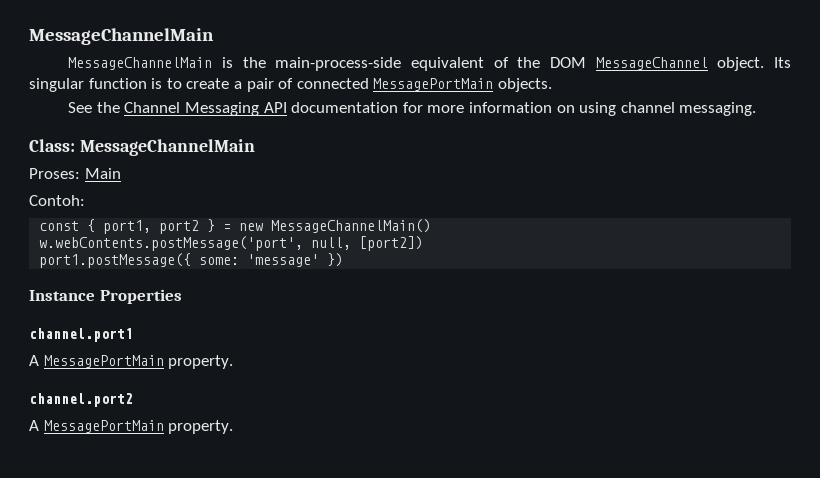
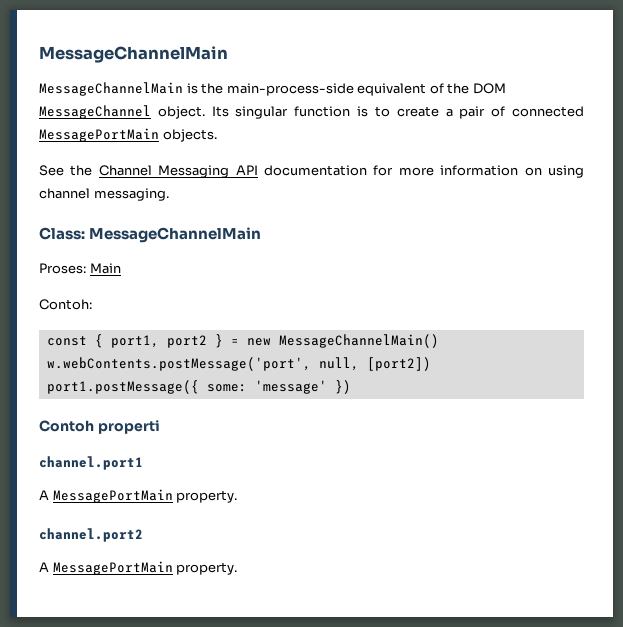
[29,289,182,304] Instance Properties -> [39,420,160,434] Contoh properti

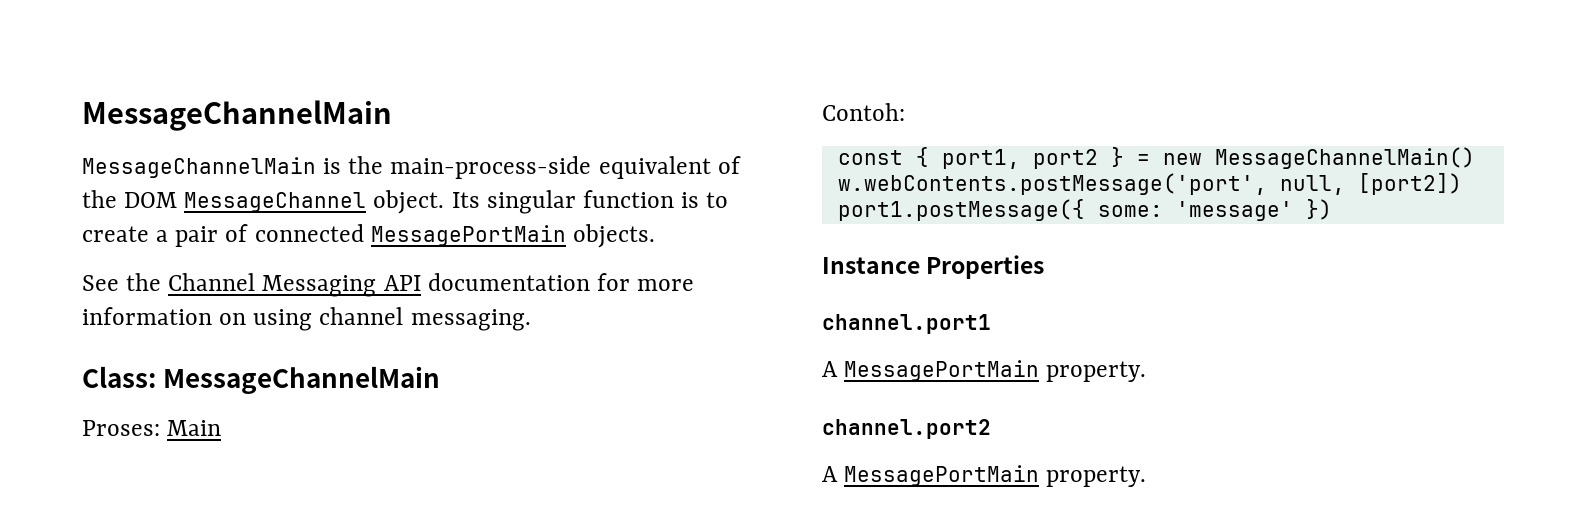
[39,420,160,434] Contoh properti -> [822,255,1045,279] Instance Properties

